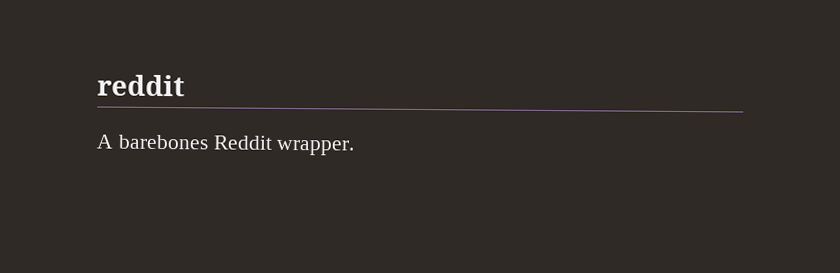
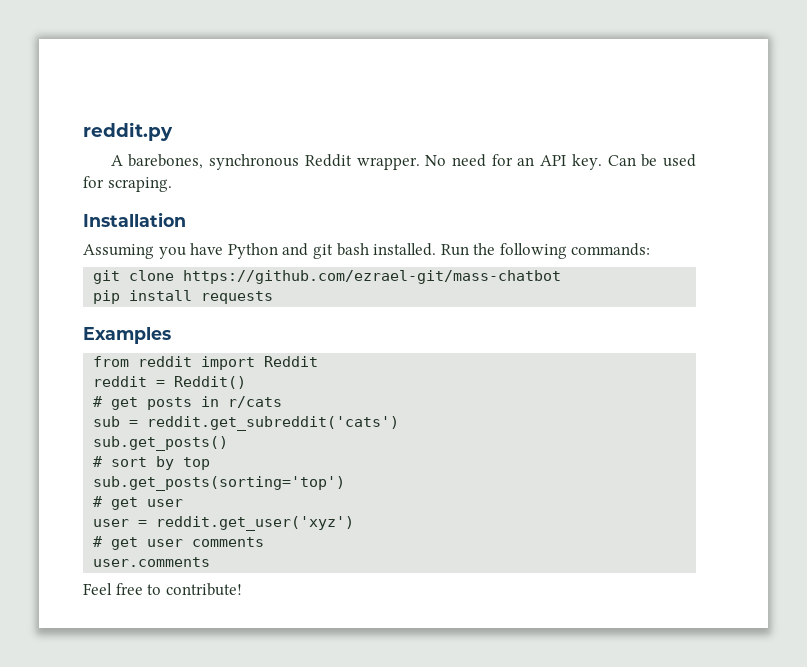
[97,74,185,97] reddit -> [83,122,173,141] reddit.py
[117,134,355,156] barebones Reddit wrapper. -> [128,154,696,170] [83,176,172,192] [83,212,186,227] [83,243,651,259] [93,270,562,284] [93,290,274,304] [83,327,171,344] [93,356,319,370] [93,376,247,389] [93,396,283,410] [93,416,400,431] [93,436,229,451] [93,456,211,470] [93,476,346,491] [93,496,184,510] [93,516,355,531] [93,536,265,550] [93,557,211,567] [83,583,242,596] barebones, synchronous Reddit wrapper. No need for an API key. Can be used for scraping. // Installation // Assuming you have Python and git bash installed. Run the following commands: // git clone https://github.com/ezrael-git/mass-chatbot // pip install requests // Examples // from reddit import Reddit // reddit = Reddit() // # get posts in r/cats // sub = reddit.get_subreddit('cats') // sub.get_posts() // # sort by top // sub.get_posts(sorting='top') // # get user // user = reddit.get_user('xyz') // # get user comments // user.comments // Feel free to contribute!

